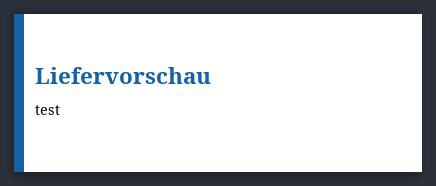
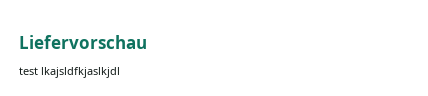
(60, 110) none -> [41,67,120,78] lkajsldfkjaslkjdl

